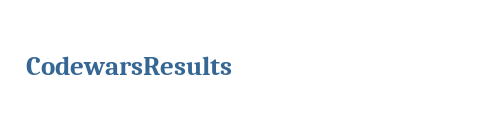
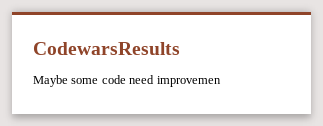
(232, 65) none -> [33,75,221,87] // Maybe some code need improvemen

